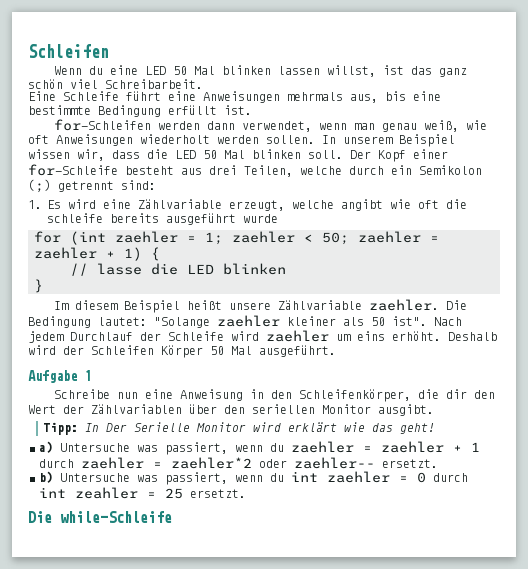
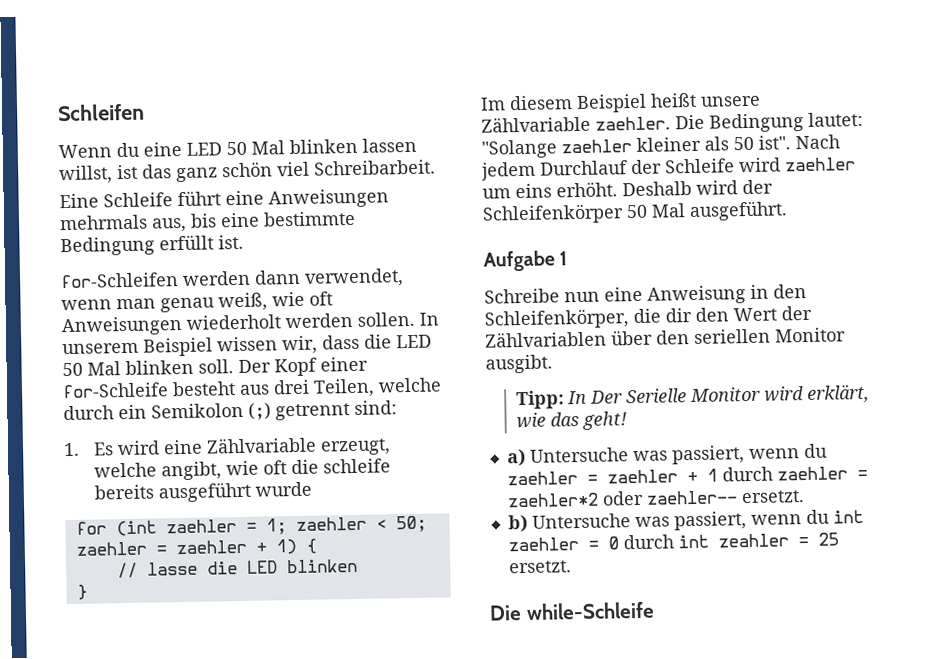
[341,199,383,211] angibt -> [161,461,223,481] angibt,
[91,345,203,358] Schleifen Körper -> [482,203,624,225] Schleifenkörper
[288,422,338,432] erklärt -> [807,383,871,403] erklärt,

